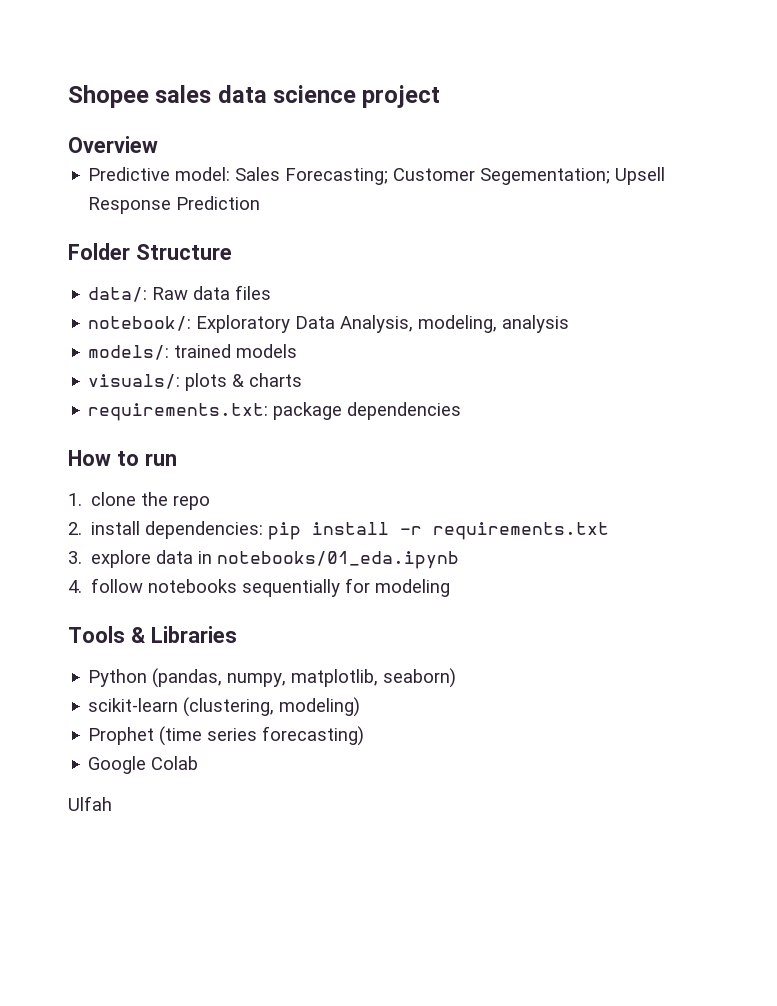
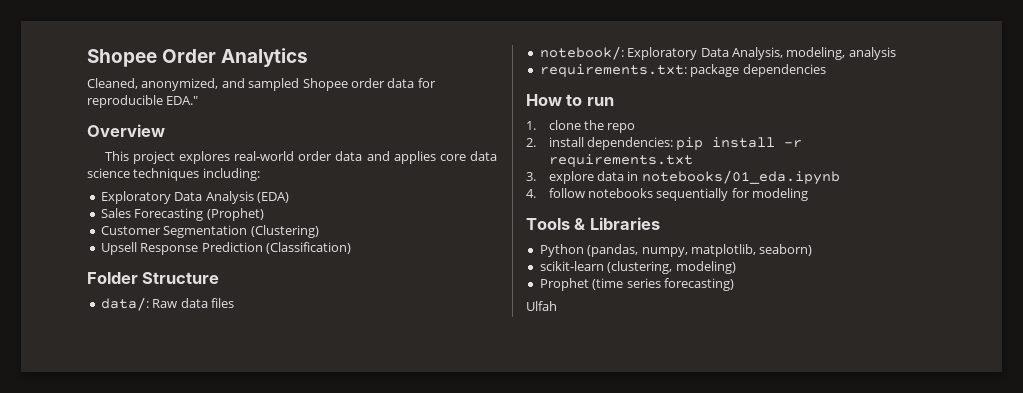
[68,85,441,108] [68,136,158,153] [88,167,611,185] Shopee sales data science project // Overview // Predictive model: Sales Forecasting; Customer Segementation; -> [87,48,309,67] [87,78,436,91] [87,95,199,108] [87,124,165,137] [104,151,497,164] [87,168,260,181] [100,191,289,204] [100,208,264,221] [100,225,319,238] Shopee Order Analytics // Cleaned, anonymized, and sampled Shopee order data for reproducible EDA." // Overview // This project explores real-world order data and applies core data science techniques including: // Exploratory Data Analysis (EDA) // Sales Forecasting (Prophet) // Customer Segmentation (Clustering) //
(261, 203) none -> [265,242,351,254] (Classification)
[88,344,298,360] [88,373,303,391] // models/: trained models // visuals/: plots & charts -> (896, 53) none
[88,756,199,774] // Google Colab -> (734, 284) none

